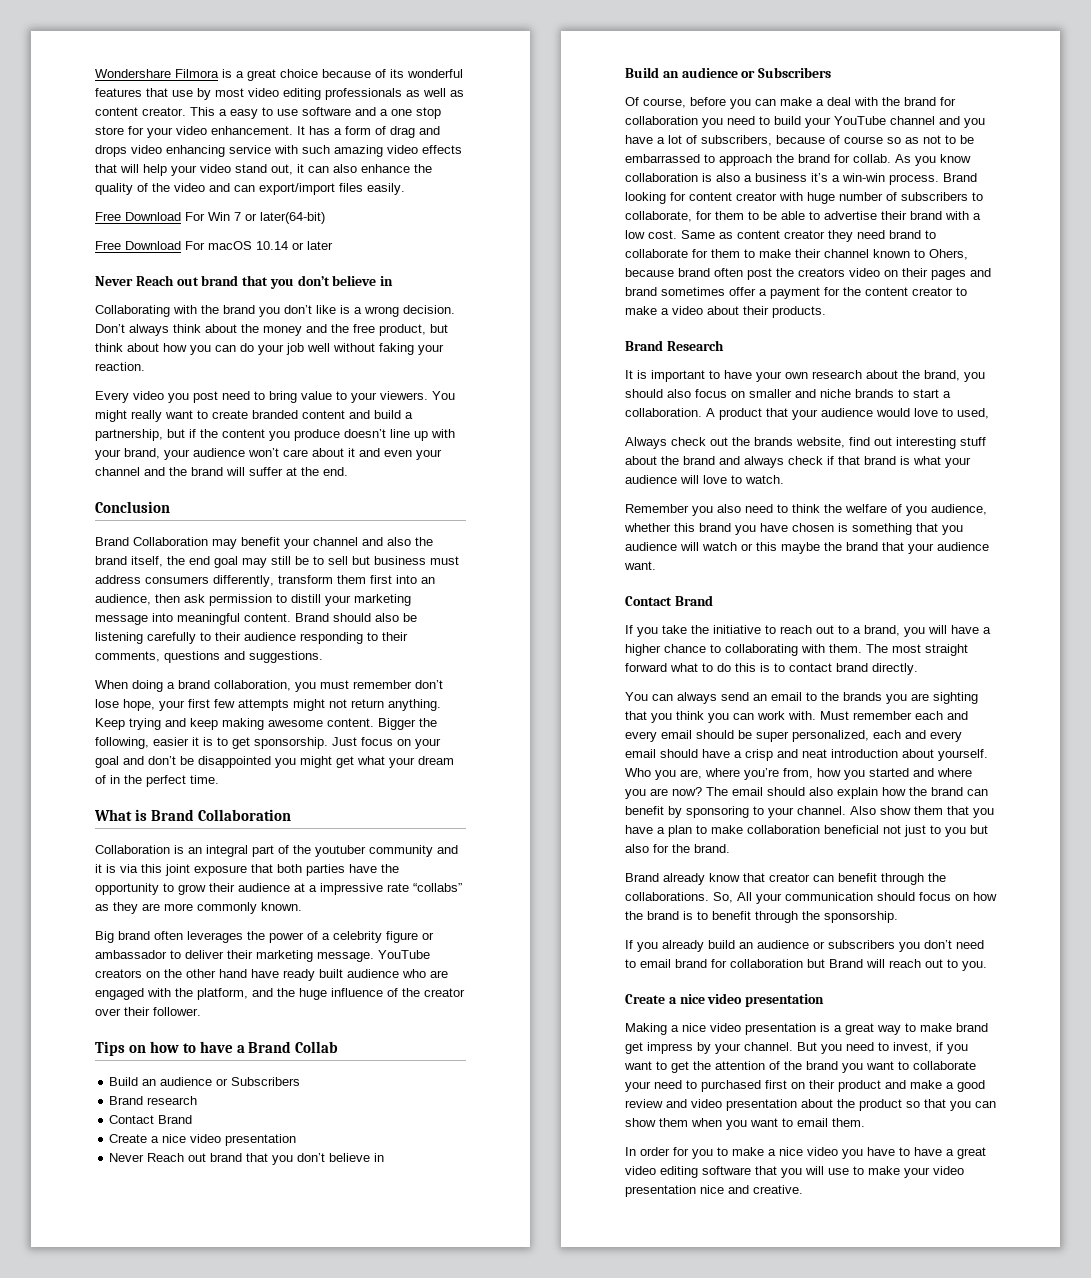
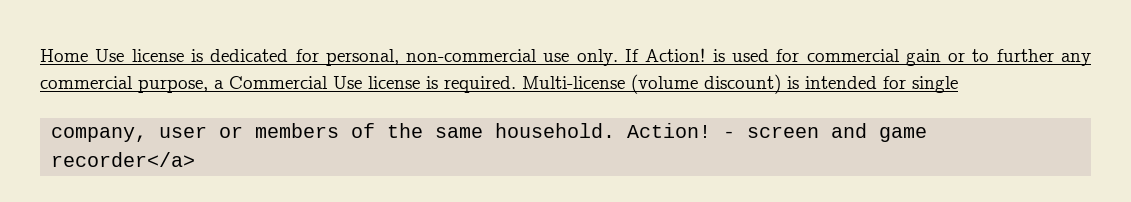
[95,69,463,81] [95,88,464,100] [95,107,441,119] [95,126,440,138] [95,145,462,157] [95,164,432,176] [95,183,405,195] [95,212,325,224] [95,241,333,250] [95,275,394,289] [95,305,455,317] [95,324,448,336] [95,343,444,355] [95,362,145,371] [95,391,455,403] [95,410,413,422] [95,429,455,441] [95,448,442,460] [95,467,348,476] [95,501,170,513] [95,537,433,549] [95,556,459,568] [95,575,435,587] [95,594,411,606] [95,613,417,625] [95,632,408,644] [95,651,323,663] [95,680,443,692] [95,699,441,711] [95,718,437,730] [95,737,441,749] [95,756,454,768] [95,775,219,787] [94,809,291,821] [95,845,458,857] [95,864,399,876] [95,883,462,895] [95,902,302,914] [95,931,434,943] [95,950,430,962] [95,969,448,981] [95,988,465,1000] [95,1007,201,1016] [95,1041,339,1056] [109,1077,301,1086] [109,1096,198,1105] [109,1115,193,1124] [109,1134,297,1146] [109,1153,385,1165] [625,67,832,78] [625,97,956,109] [625,116,985,128] [625,135,974,146] [625,154,971,166] [625,173,977,185] [625,192,983,204] [625,211,981,222] [625,230,936,242] [625,249,968,260] [625,268,991,280] [625,287,967,299] [625,306,826,318] [625,340,724,351] [625,370,985,382] [625,389,951,398] [625,408,989,420] [625,437,986,449] [625,456,971,468] [625,475,784,484] [625,504,987,516] [624,523,963,535] [625,542,989,554] [624,561,656,570] [625,595,713,606] [625,625,991,637] [625,644,968,656] [625,663,918,675] [625,692,978,704] [625,711,968,723] [625,730,962,742] [625,749,988,761] [625,768,972,780] [625,787,988,799] [625,806,994,818] [625,825,988,837] [625,844,730,853] [625,873,946,885] [625,892,997,904] [625,911,898,923] [625,940,984,952] [625,959,987,971] [625,993,825,1007] [625,1023,988,1035] [625,1042,968,1054] [624,1061,976,1073] [625,1080,985,1092] [625,1099,996,1111] [625,1118,865,1130] [625,1147,986,1159] [625,1166,964,1178] [625,1185,803,1197] Wondershare Filmora is a great choice because of its wonderful features that use by most video editing professionals as well as content creator. This a easy to use software and a one stop store for your video enhancement. It has a form of drag and drops video enhancing service with such amazing video effects that will help your video stand out, it can also enhance the quality of the video and can export/import files easily. // Free Download For Win 7 or later(64-bit) // Free Download For macOS 10.14 or later // Never Reach out brand that you don’t believe in // Collaborating with the brand you don’t like is a wrong decision. Don’t always think about the money and the free product, but think about how you can do your job well without faking your reaction. // Every video you post need to bring value to your viewers. You might really want to create branded content and build a partnership, but if the content you produce doesn’t line up with your brand, your audience won’t care about it and even your channel and the brand will suffer at the end. // Conclusion // Brand Collaboration may benefit your channel and also the brand itself, the end goal may still be to sell but business must address consumers differently, transform them first into an audience, then ask permission to distill your marketing message into meaningful content. Brand should also be listening carefully to their audience responding to their comments, questions and suggestions. // When doing a brand collaboration, you must remember don’t lose hope, your first few attempts might not return anything. Keep trying and keep making awesome content. Bigger the following, easier it is to get sponsorship. Just focus on your goal and don’t be disappointed you might get what your dream of in the perfect time. // What is Brand Collaboration // Collaboration is an integral part of the youtuber community and it is via this joint exposure that both parties have the opportunity to grow their audience at a impressive rate “collabs” as they are more commonly known. // Big brand often leverages the power of a celebrity figure or ambassador to deliver their marketing message. YouTube creators on the other hand have ready built audience who are engaged with the platform, and the huge influence of the creator over their follower. // Tips on how to have a Brand Collab // Build an audience or Subscribers // Brand research // Contact Brand // Create a nice video presentation // Never Reach out brand that you don’t believe in // Build an audience or Subscribers // Of course, before you can make a deal with the brand for collaboration you need to build your YouTube channel and you have a lot of subscribers, because of course so as not to be embarrassed to approach the brand for collab. As you know collaboration is also a business it’s a win-win process. Brand looking for content creator with huge number of subscribers to collaborate, for them to be able to advertise their brand with a low cost. Same as content creator they need brand to collaborate for them to make their channel known to Ohers, because brand often post the creators video on their pages and brand sometimes offer a payment for the content creator to make a video about their products. // Brand Research // It is important to have your own research about the brand, you should also focus on smaller and niche brands to start a collaboration. A product that your audience would love to used, // Always check out the brands website, find out interesting stuff about the brand and always check if that brand is what your audience will love to watch. // Remember you also need to think the welfare of you audience, whether this brand you have chosen is something that you audience will watch or this maybe the brand that your audience want. // Contact Brand // If you take the initiative to reach out to a brand, you will have a higher chance to collaborating with them. The most straight forward what to do this is to contact brand directly. // You can always send an email to the brands you are sighting that you think you can work with. Must remember each and every email should be super personalized, each and every email should have a crisp and neat introduction about yourself. Who you are, where you’re from, how you started and where you are now? The email should also explain how the brand can benefit by sponsoring to your channel. Also show them that you have a plan to make collaboration beneficial not just to you but also for the brand. // Brand already know that creator can benefit through the collaborations. So, All your communication should focus on how the brand is to benefit through the sponsorship. // If you already build an audience or subscribers you don’t need to email brand for collaboration but Brand will reach out to you. // Create a nice video presentation // Making a nice video presentation is a great way to make brand get impress by your channel. But you need to invest, if you want to get the attention of the brand you want to collaborate your need to purchased first on their product and make a good review and video presentation about the product so that you can show them when you want to email them. // In order for you to make a nice video you have to have a great video editing software that you will use to make your video presentation nice and creative. -> [40,48,1091,66] [40,74,958,94] [51,123,928,142] [51,152,196,167] Home Use license is dedicated for personal, non-commercial use only. If Action! is used for commercial gain or to further any commercial purpose, a Commercial Use license is required. Multi-license (volume discount) is intended for single // company, user or members of the same household. Action! - screen and game recorder</a>

